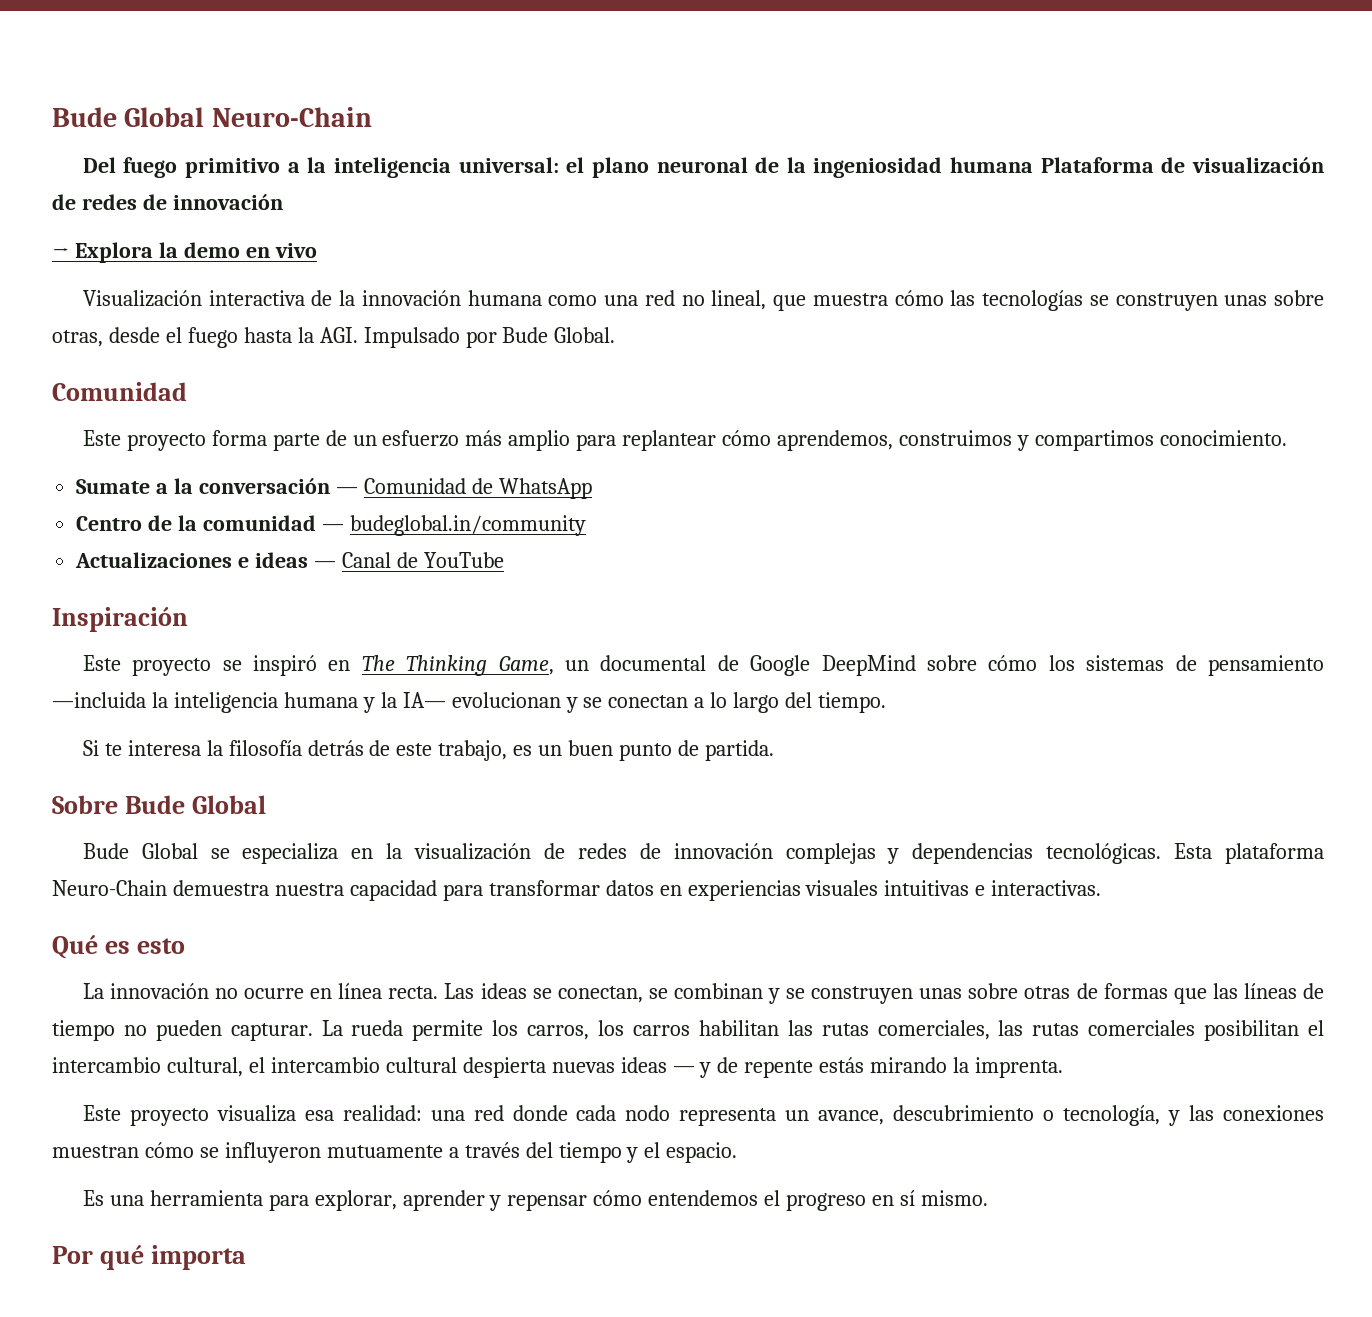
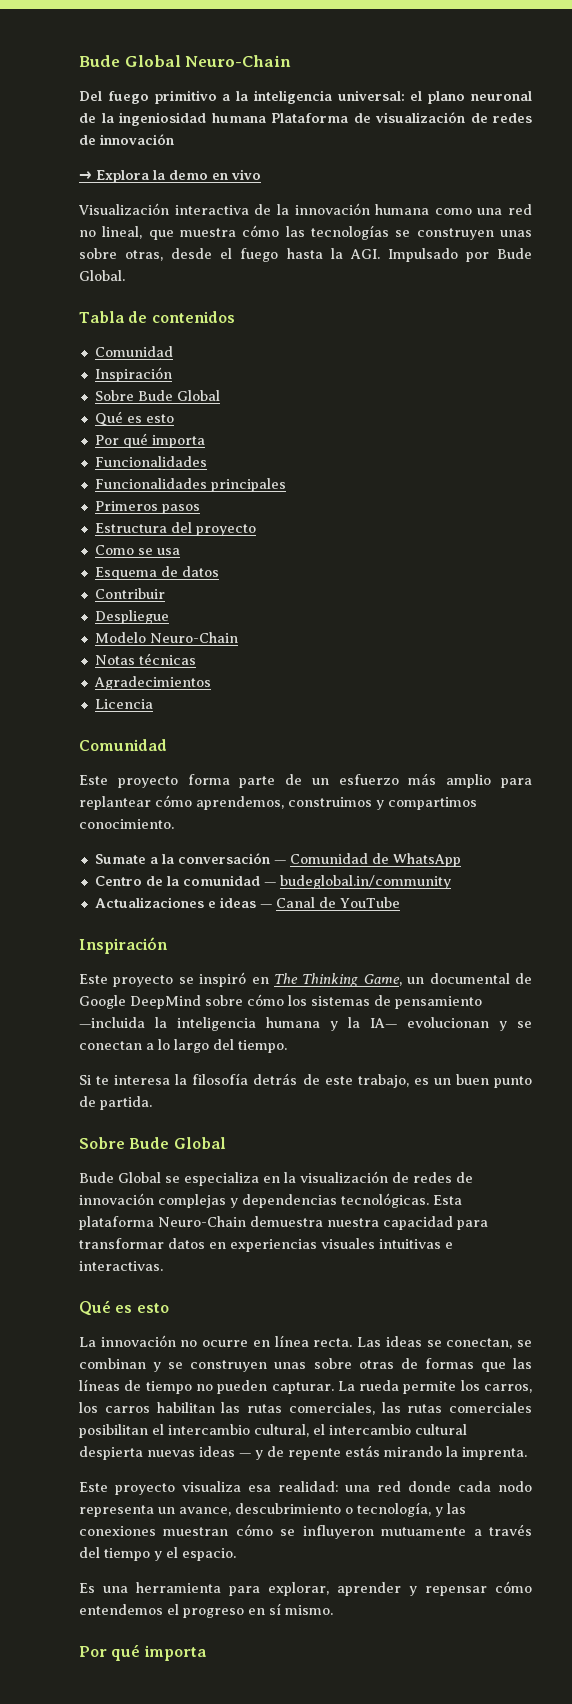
(616, 335) none -> [79,311,235,323] [94,346,173,357] [94,367,172,382] [94,390,220,401] [94,411,174,426] [94,433,205,448] [94,456,207,467] [94,478,286,492] [94,501,200,514] [94,522,256,536] [94,545,180,555] [94,566,219,580] [94,588,165,599] [94,610,169,624] [94,632,238,643] [94,653,196,665] [93,676,211,690] [94,699,153,709] // Tabla de contenidos // Comunidad // Inspiración // Sobre Bude Global // Qué es esto // Por qué importa // Funcionalidades // Funcionalidades principales // Primeros pasos // Estructura del proyecto // Como se usa // Esquema de datos // Contribuir // Despliegue // Modelo Neuro-Chain // Notas técnicas // Agradecimientos // Licencia

